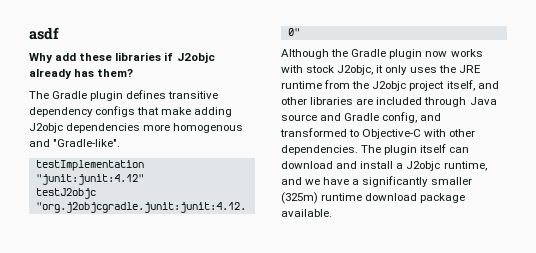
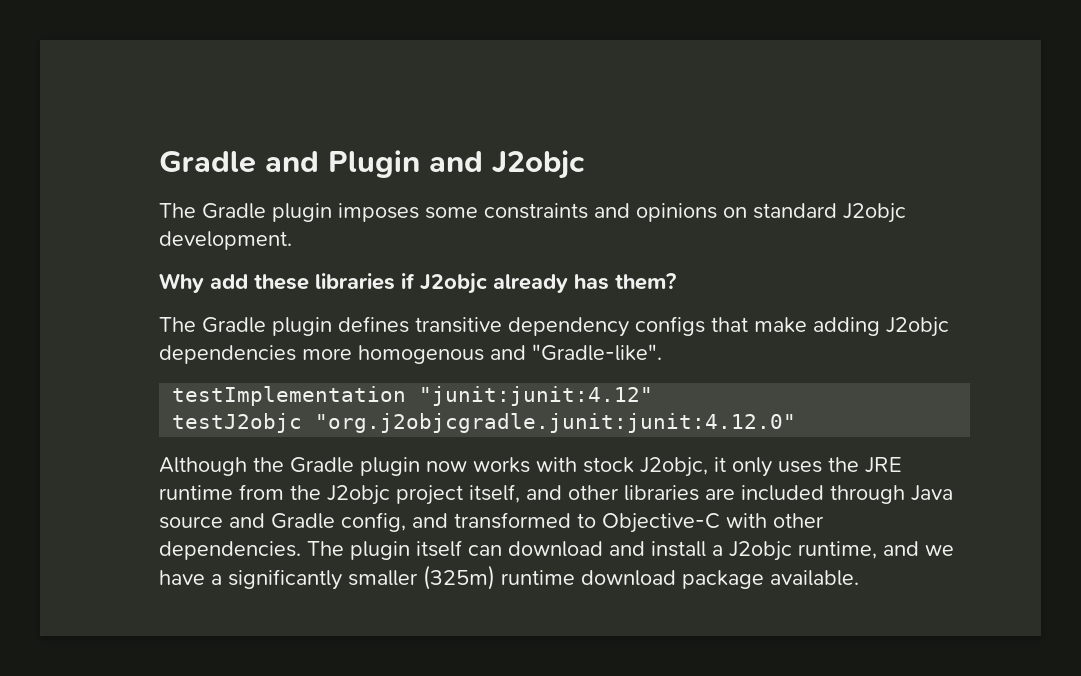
[29,27,59,40] asdf -> [159,150,585,179] [159,203,906,223] [159,231,292,250] Gradle and Plugin and J2objc // The Gradle plugin imposes some constraints and opinions on standard J2objc development.

